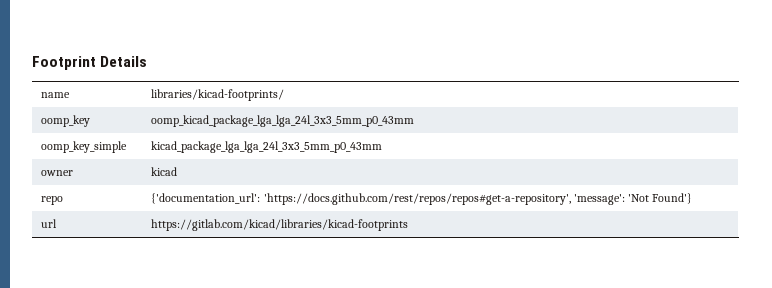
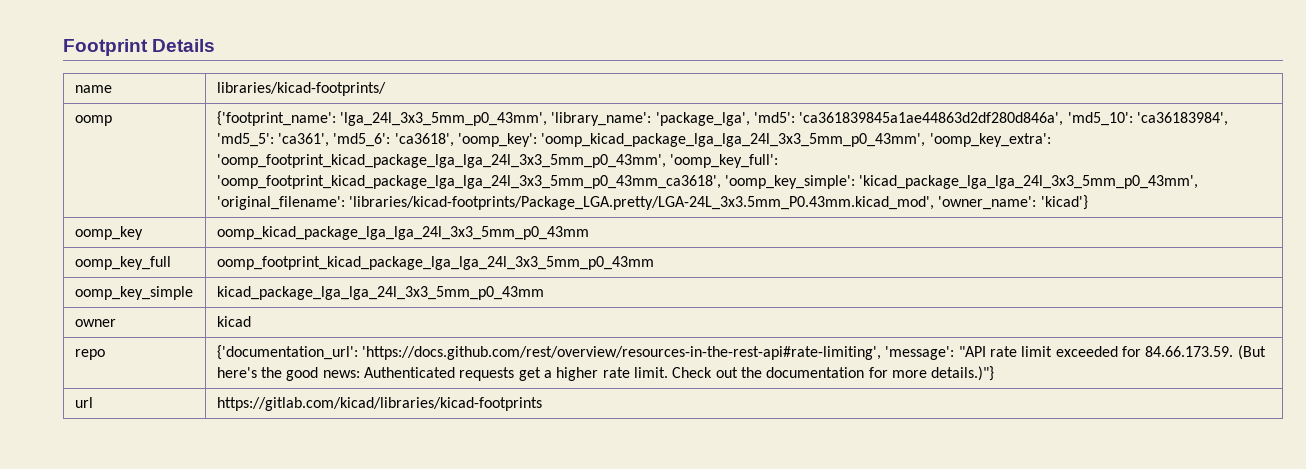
(285, 95) none -> [74,115,112,126] [216,111,1228,126] [216,133,1051,147] [216,154,779,168] [216,175,1199,189] [216,195,1088,210] // oomp | {'footprint_name': 'lga_24l_3x3_5mm_p0_43mm', 'library_name': 'package_lga', 'md5': 'ca361839845a1ae44863d2df280d846a', 'md5_10': 'ca36183984', 'md5_5': 'ca361', 'md5_6': 'ca3618', 'oomp_key': 'oomp_kicad_package_lga_lga_24l_3x3_5mm_p0_43mm', 'oomp_key_extra': 'oomp_footprint_kicad_package_lga_lga_24l_3x3_5mm_p0_43mm', 'oomp_key_full': 'oomp_footprint_kicad_package_lga_lga_24l_3x3_5mm_p0_43mm_ca3618', 'oomp_key_simple': 'kicad_package_lga_lga_24l_3x3_5mm_p0_43mm', 'original_filename': 'libraries/kicad-footprints/Package_LGA.pretty/LGA-24L_3x3.5mm_P0.43mm.kicad_mod', 'owner_name': 'kicad'}
(415, 121) none -> [74,256,171,270] [216,256,654,270] // oomp_key_full | oomp_footprint_kicad_package_lga_lga_24l_3x3_5mm_p0_43mm
[263,193,693,205] 'https://docs.github.com/rest/repos/repos#get-a-repository', 'message': 'Not Found'} -> [362,345,1266,360] [216,366,995,381] 'https://docs.github.com/rest/overview/resources-in-the-rest-api#rate-limiting', 'message': "API rate limit exceeded for 84.66.173.59. (But here's the good news: Authenticated requests get a higher rate limit. Check out the documentation for more details.)"}

